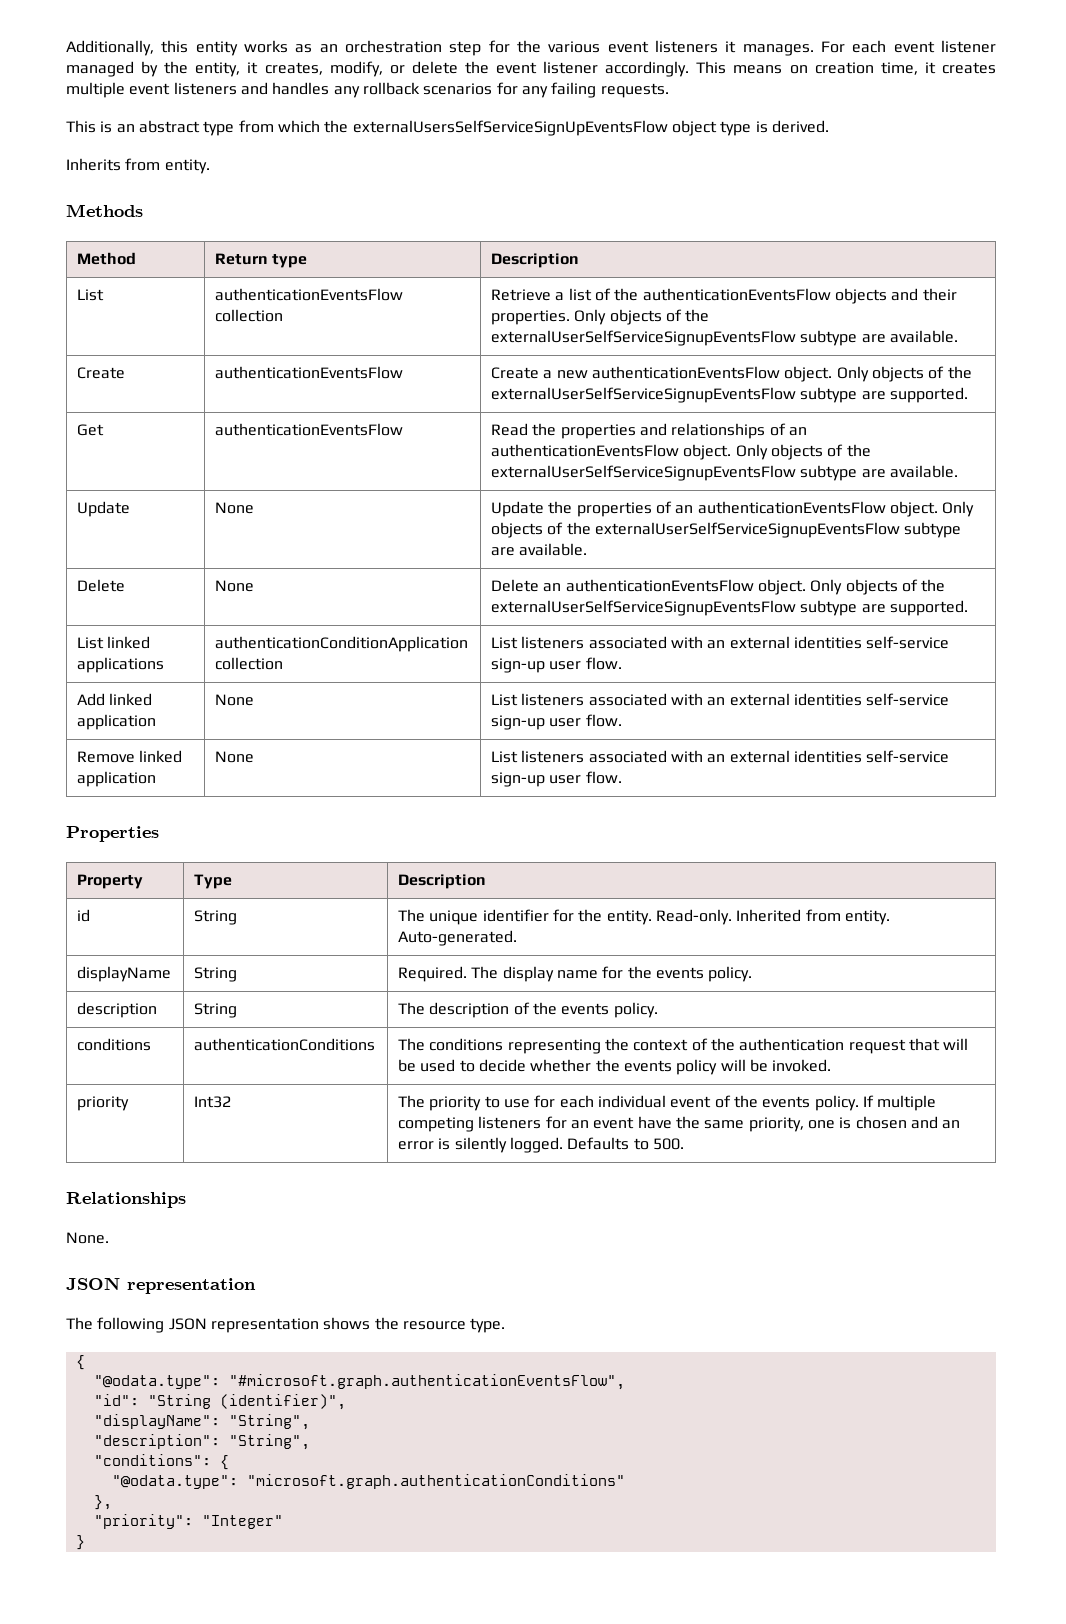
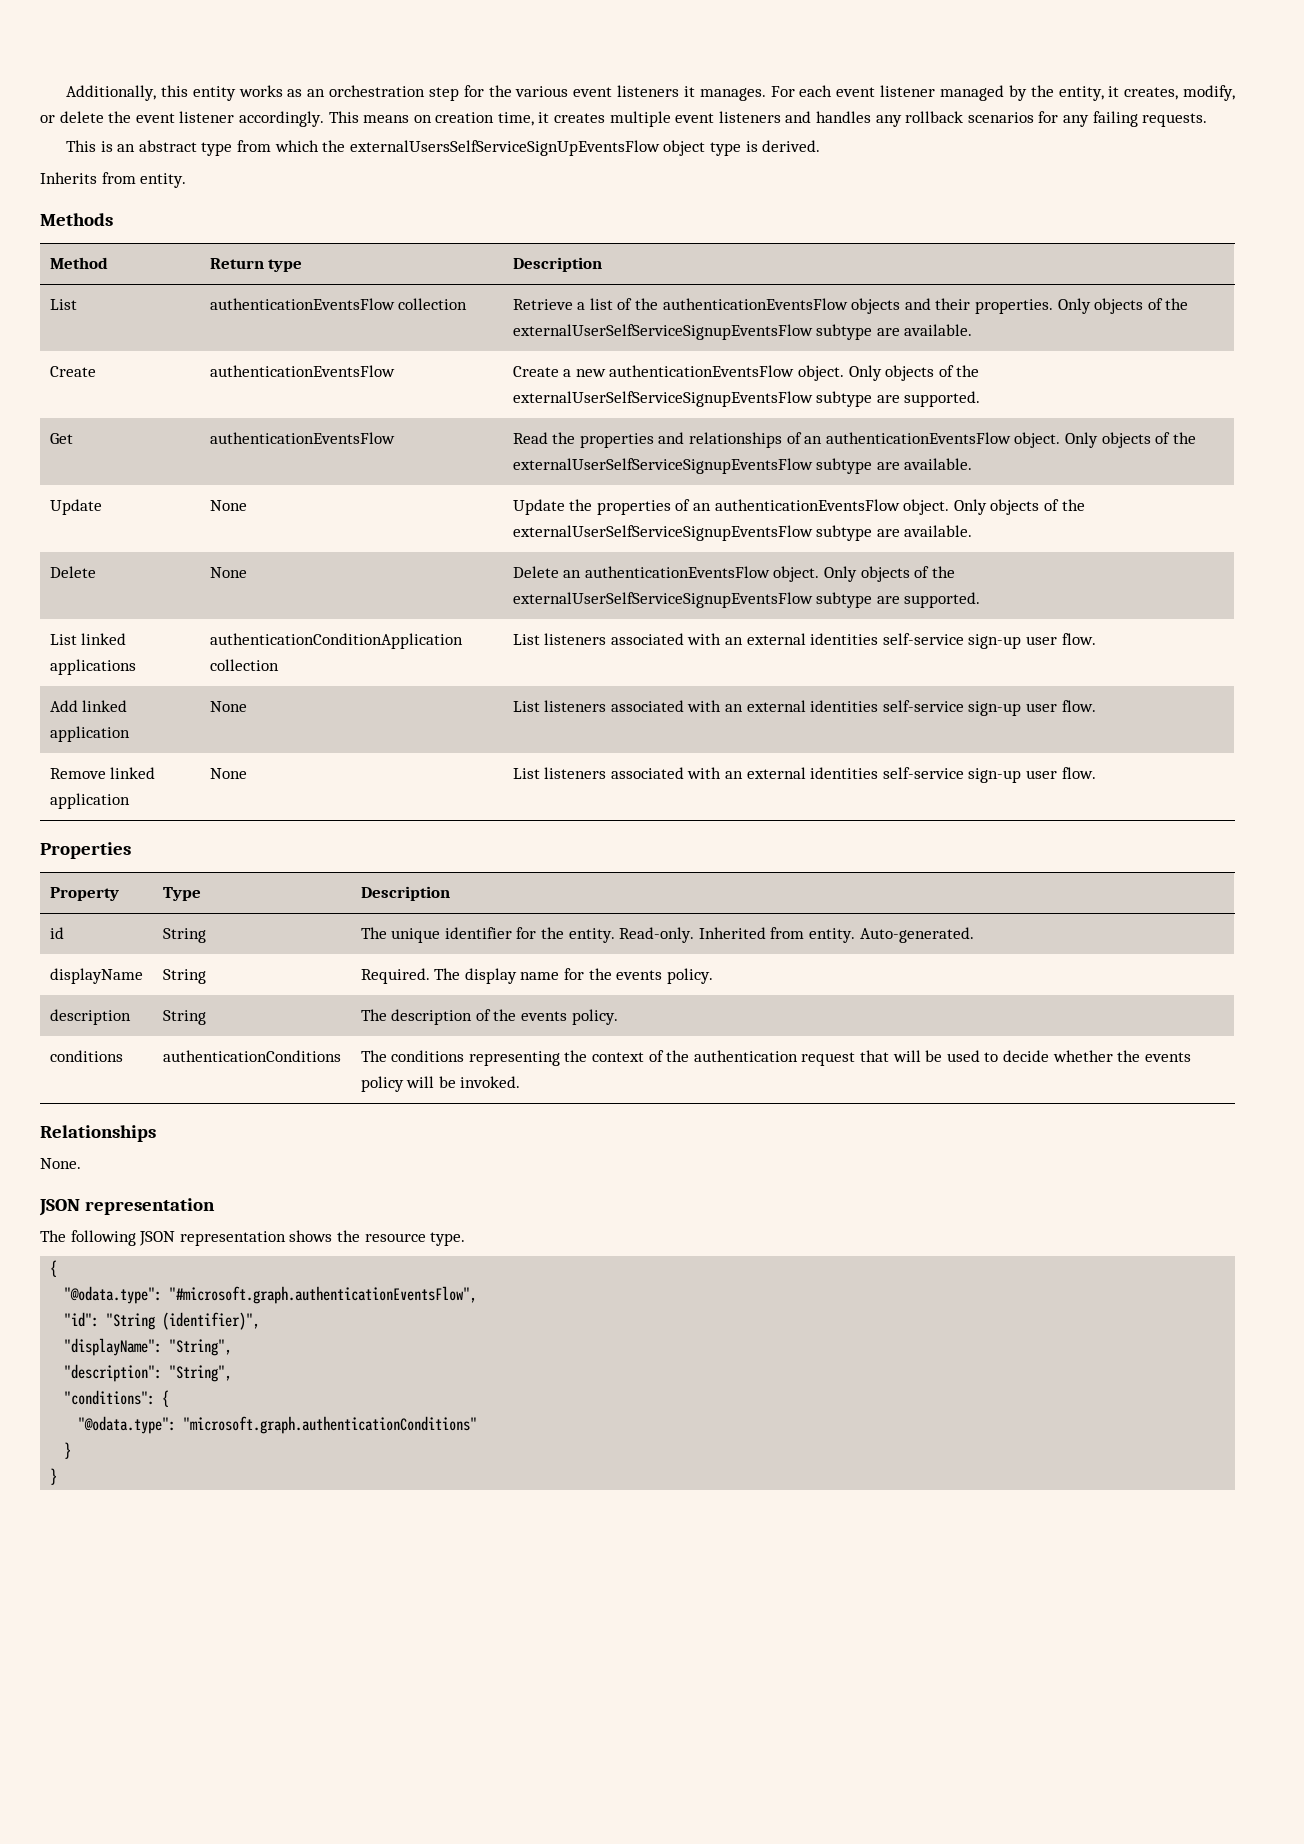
[77,1096,130,1111] [194,1096,232,1108] [398,1095,937,1111] [398,1116,961,1132] [398,1137,684,1153] // priority | Int32 | The priority to use for each individual event of the events policy. If multiple competing listeners for an event have the same priority, one is chosen and an error is silently logged. Defaults to 500. -> (521, 1082) none
[93,1495,112,1510] [93,1514,283,1529] }, // "priority": "Integer" -> [64,1442,72,1459] }

